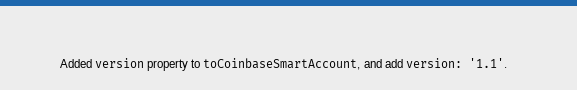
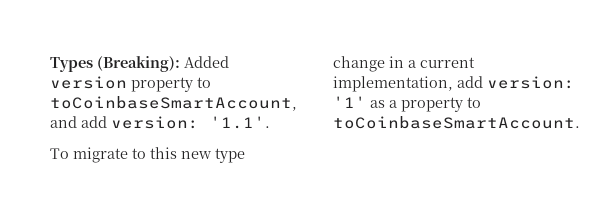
(60, 63) none -> [50,56,180,72] Types (Breaking):
(507, 63) none -> [50,147,245,163] [333,56,475,72] [333,76,575,92] [333,96,481,112] [333,116,580,129] // To migrate to this new type change in a current implementation, add version: '1' as a property to toCoinbaseSmartAccount.

